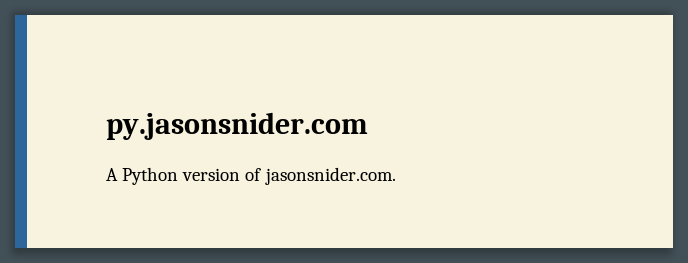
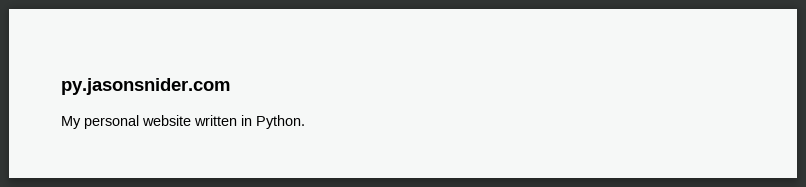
[106,167,396,185] A Python version of jasonsnider.com. -> [61,115,305,129] My personal website written in Python.

